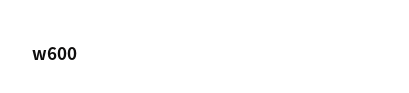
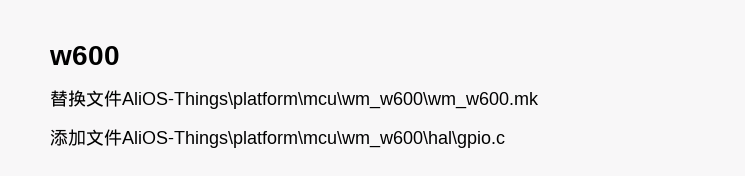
(77, 53) none -> [50,90,539,109] [50,129,505,148] // 替换文件AliOS-Things\platform\mcu\wm_w600\wm_w600.mk // 添加文件AliOS-Things\platform\mcu\wm_w600\hal\gpio.c

